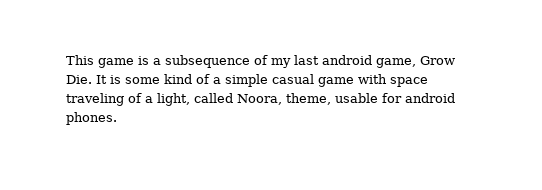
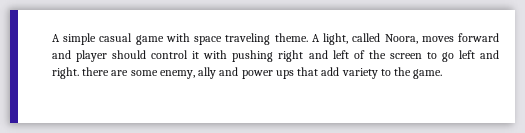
[66,55,455,68] [66,74,221,84] This game is a subsequence of my last android game, Grow Die. It is some kind of a -> [52,34,60,42] A
[128,93,153,103] of a -> [274,33,320,42] theme. A
[286,93,455,105] [66,112,117,125] theme, usable for android phones. -> [421,33,499,42] [52,50,499,62] [52,67,443,79] moves forward and player should control it with pushing right and left of the screen to go left and right. there are some enemy, ally and power ups that add variety to the game.

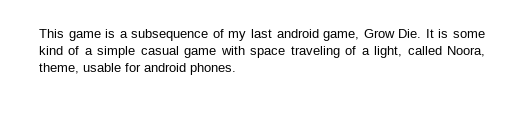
[52,34,60,42] A -> [39,29,485,41] [39,46,93,55] This game is a subsequence of my last android game, Grow Die. It is some kind of a
[274,33,320,42] theme. A -> [345,46,370,55] of a
[421,33,499,42] [52,50,499,62] [52,67,443,79] moves forward and player should control it with pushing right and left of the screen to go left and right. there are some enemy, ally and power ups that add variety to the game. -> [39,63,236,75] theme, usable for android phones.

